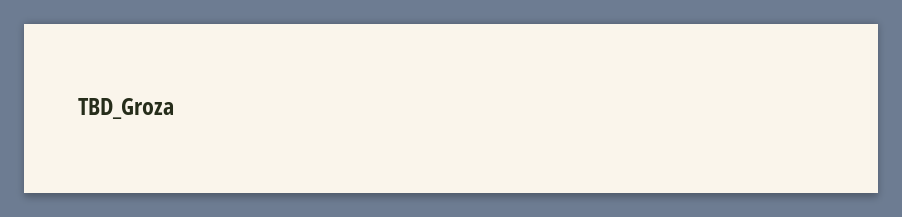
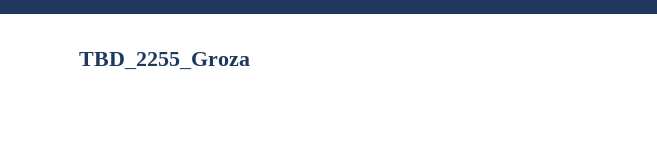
[78,98,174,119] TBD_Groza -> [79,52,250,70] TBD_2255_Groza

